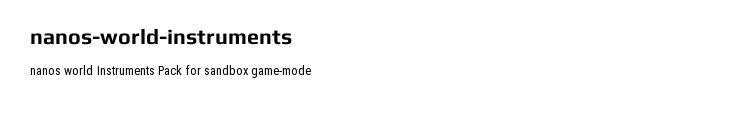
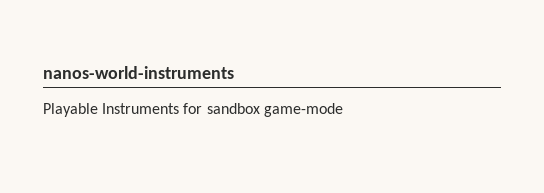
[30,65,183,75] nanos world Instruments Pack -> [43,103,180,117] Playable Instruments

